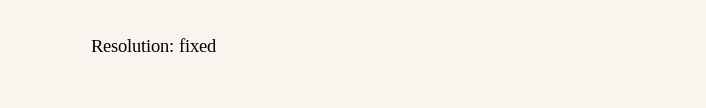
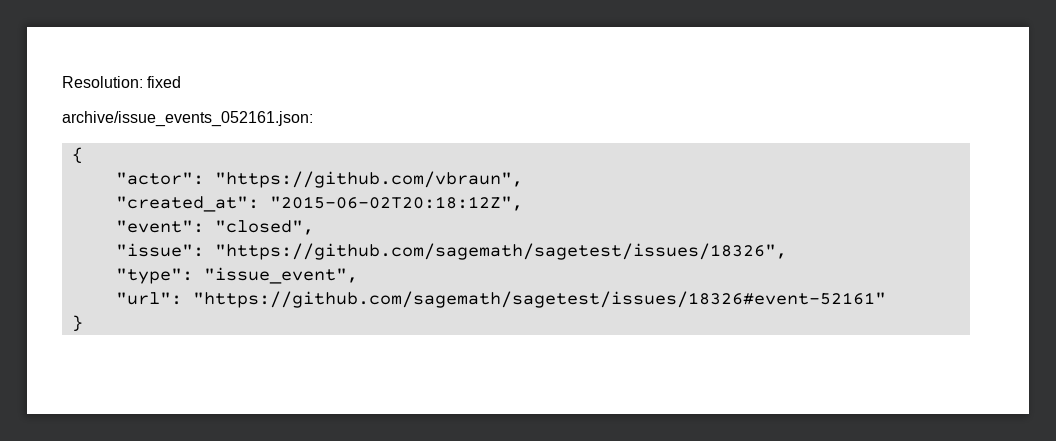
(217, 45) none -> [62,111,313,127] [71,147,83,164] [115,171,523,188] [115,196,523,212] [115,220,314,235] [115,243,787,260] [115,267,358,284] [115,291,886,308] [71,315,83,332] // archive/issue_events_052161.json: // { // "actor": "https://github.com/vbraun", // "created_at": "2015-06-02T20:18:12Z", // "event": "closed", // "issue": "https://github.com/sagemath/sagetest/issues/18326", // "type": "issue_event", // "url": "https://github.com/sagemath/sagetest/issues/18326#event-52161" // }

